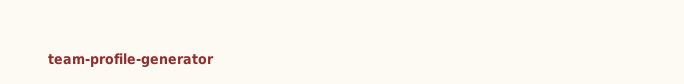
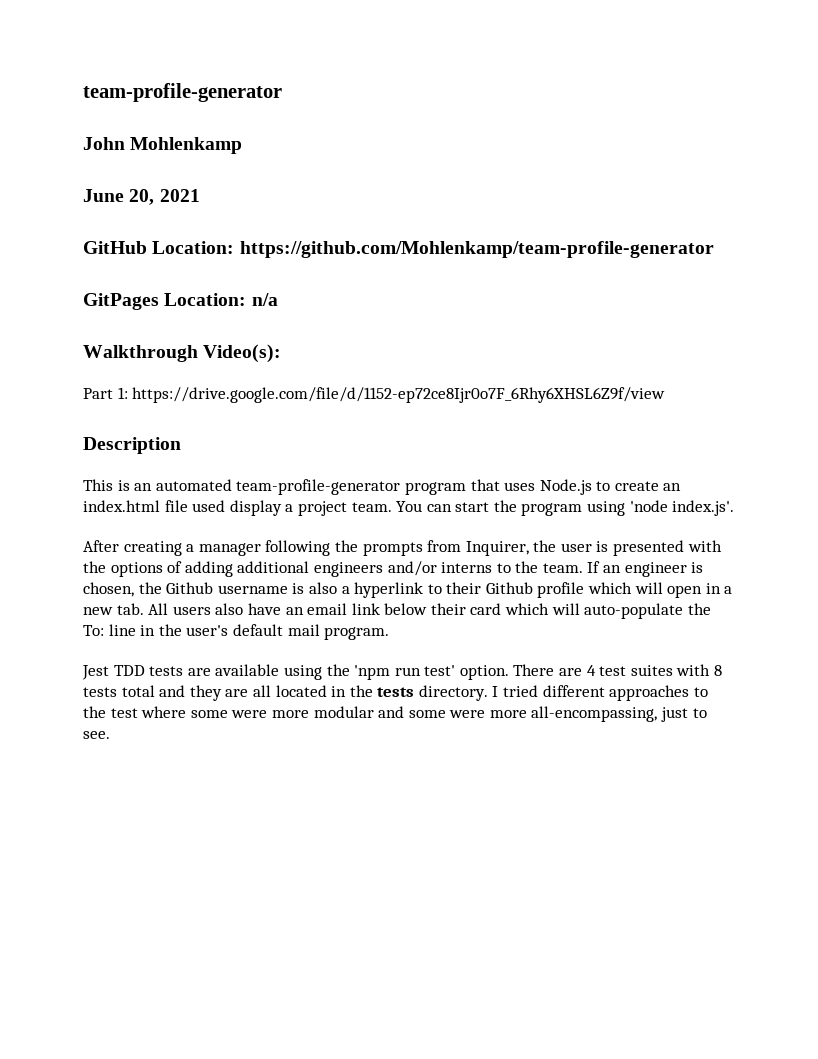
[48,53,214,68] team-profile-generator -> [83,83,282,102] [83,137,243,154] [83,189,200,205] [83,241,714,258] [83,293,278,310] [83,344,282,363] [83,387,666,403] [83,437,181,454] [83,479,682,495] [83,500,735,516] [83,540,722,556] [83,561,704,577] [83,582,733,598] [83,603,711,619] [83,624,390,640] [82,664,723,680] [83,685,708,701] [83,706,707,722] [83,731,110,739] team-profile-generator // John Mohlenkamp // June 20, 2021 // GitHub Location: https://github.com/Mohlenkamp/team-profile-generator // GitPages Location: n/a // Walkthrough Video(s): // Part 1: https://drive.google.com/file/d/1152-ep72ce8Ijr0o7F_6Rhy6XHSL6Z9f/view // Description // This is an automated team-profile-generator program that uses Node.js to create an index.html file used display a project team. You can start the program using 'node index.js'. // After creating a manager following the prompts from Inquirer, the user is presented with the options of adding additional engineers and/or interns to the team. If an engineer is chosen, the Github username is also a hyperlink to their Github profile which will open in a new tab. All users also have an email link below their card which will auto-populate the To: line in the user's default mail program. // Jest TDD tests are available using the 'npm run test' option. There are 4 test suites with 8 tests total and they are all located in the tests directory. I tried different approaches to the test where some were more modular and some were more all-encompassing, just to see.

